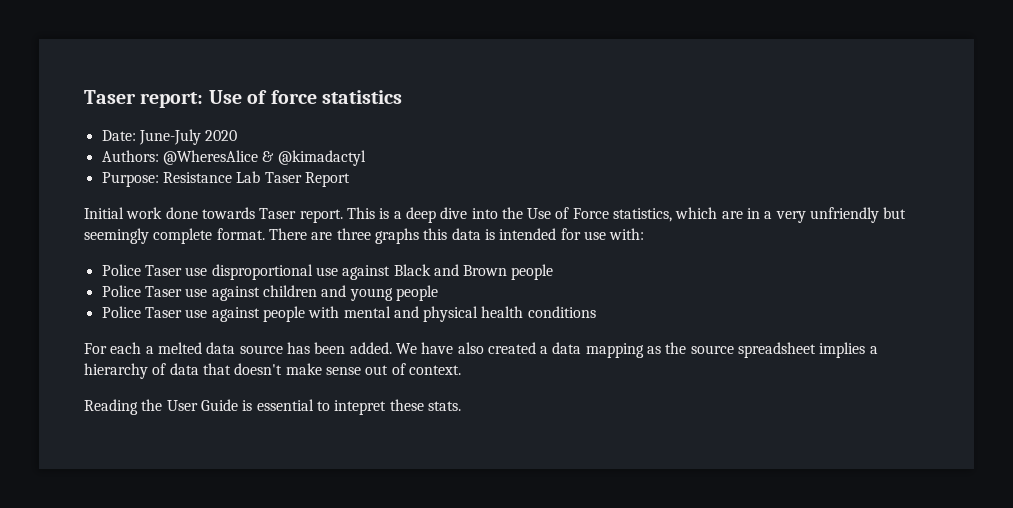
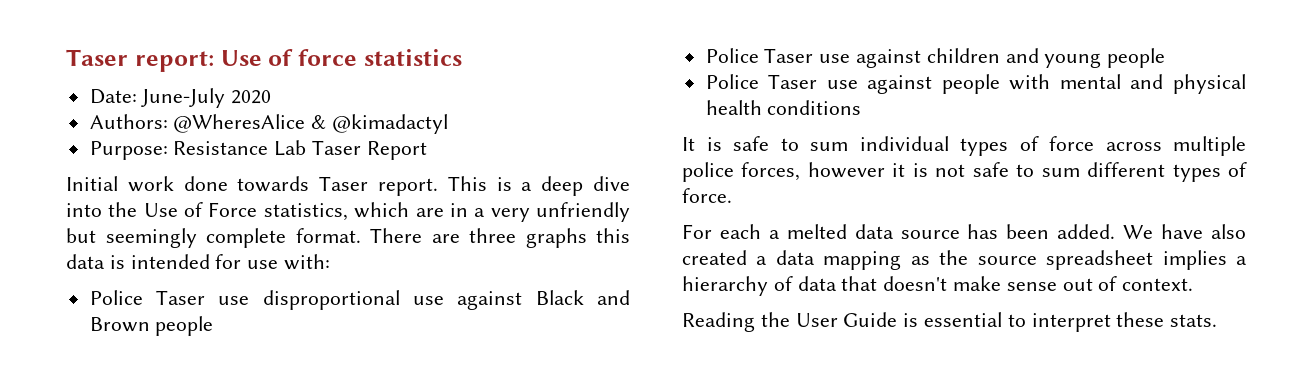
(596, 312) none -> [682,136,1246,156] [682,162,1247,182] [682,188,732,203] // It is safe to sum individual types of force across multiple police forces, however it is not safe to sum different types of force.
[334,400,387,415] intepret -> [1031,313,1111,332] interpret

